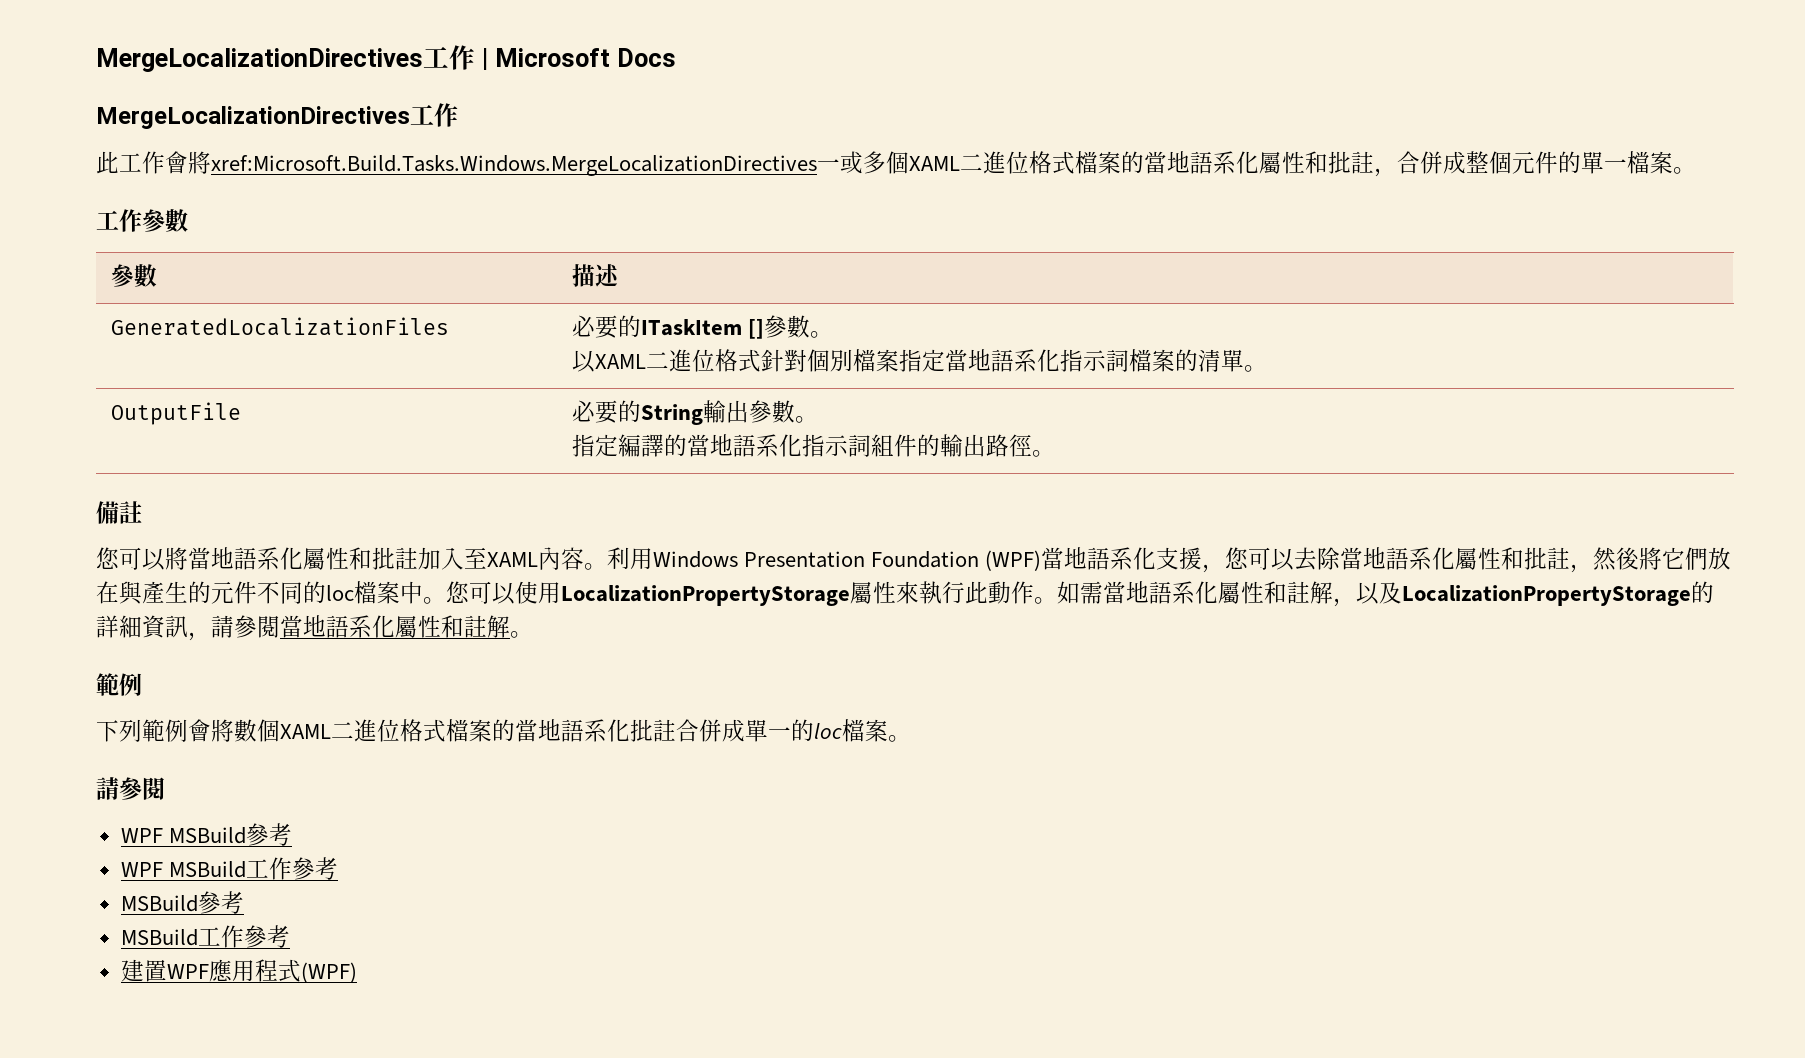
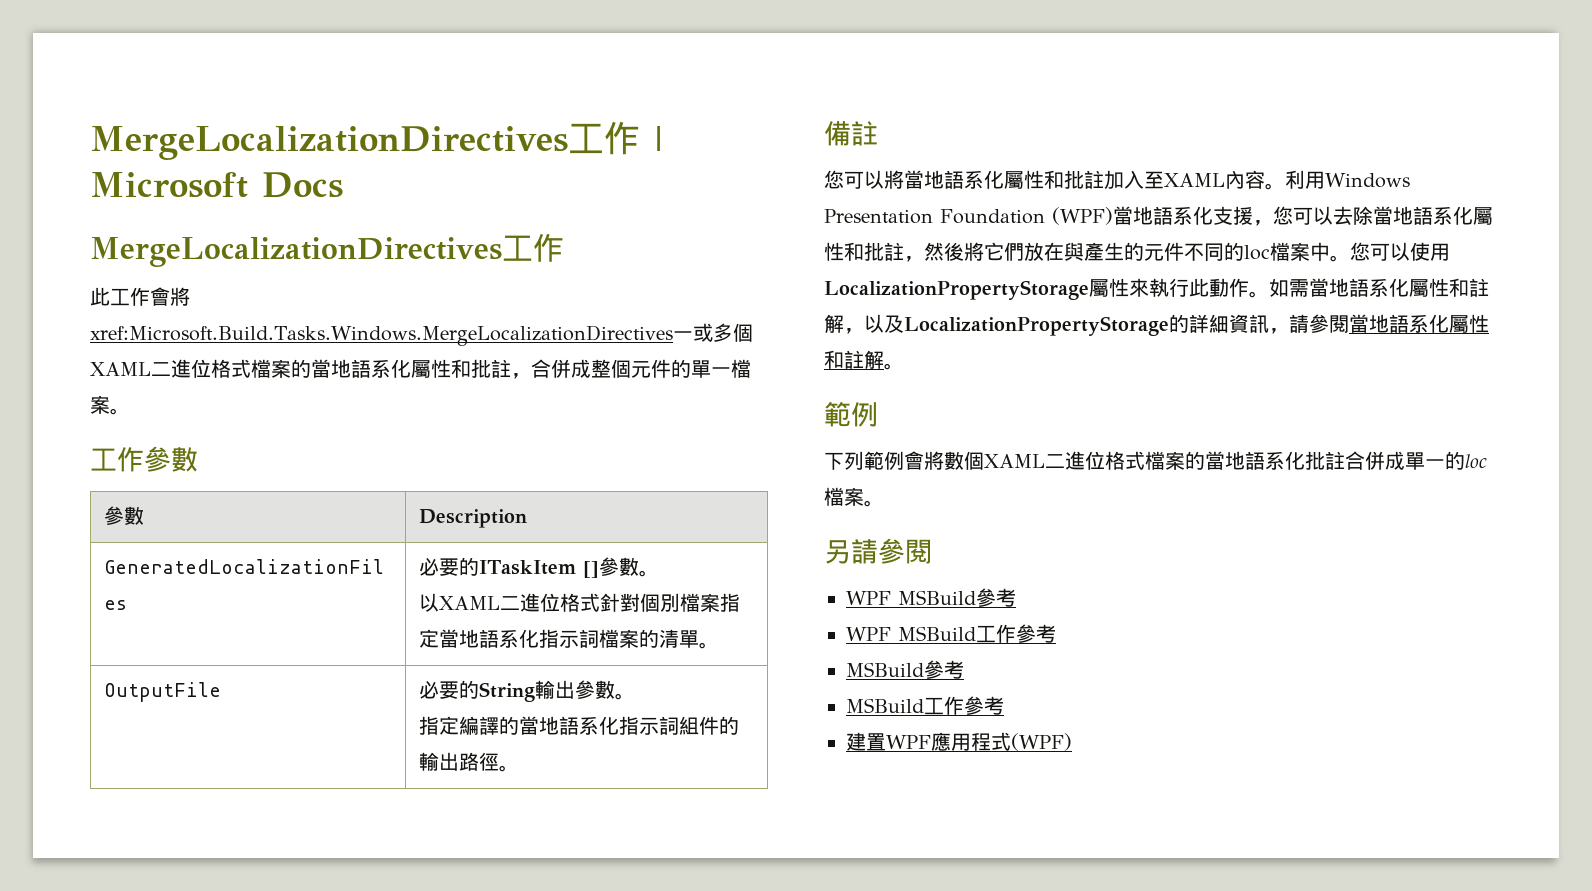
[571,264,619,287] 描述 -> [419,509,528,528] Description
(911, 738) none -> [824,540,851,564] 另

